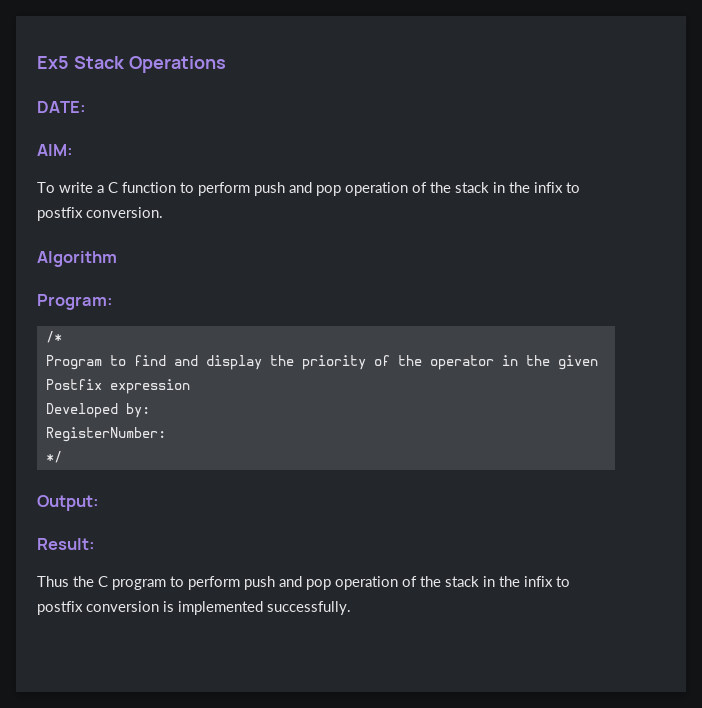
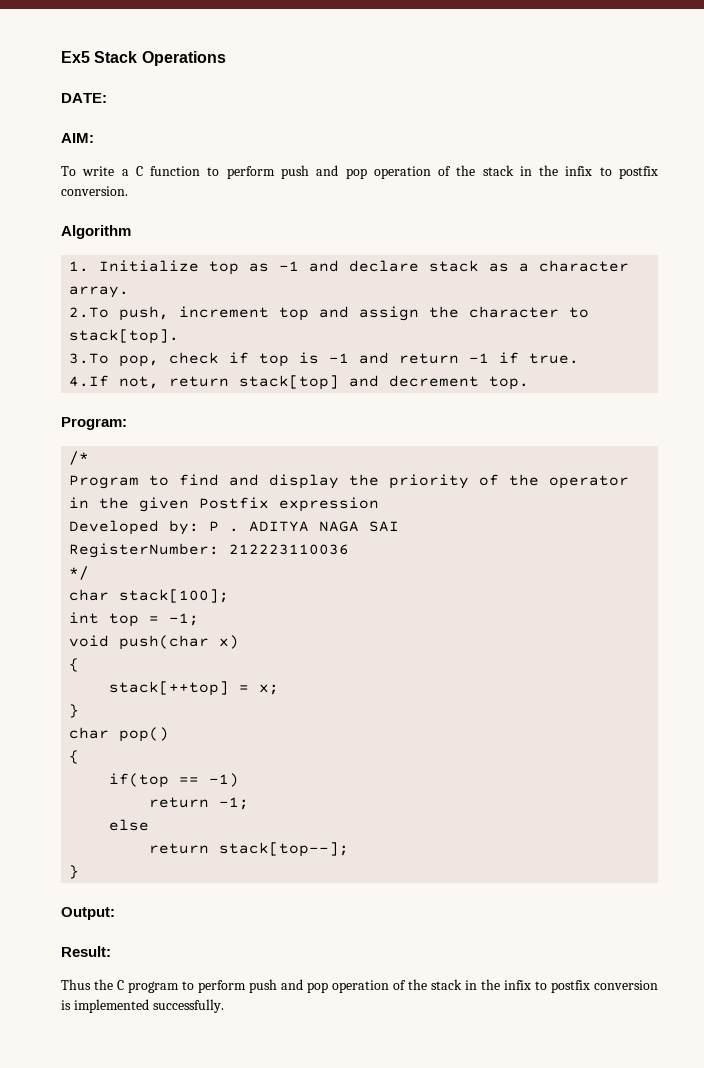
(117, 259) none -> [69,260,630,275] [69,286,130,298] [69,306,590,321] [69,329,180,344] [69,352,580,367] [69,375,530,390] // 1. Initialize top as -1 and declare stack as a character array. // 2.To push, increment top and assign the character to stack[top]. // 3.To pop, check if top is -1 and return -1 if true. // 4.If not, return stack[top] and decrement top.
(150, 410) none -> [209,521,400,532] P . ADITYA NAGA SAI
(166, 434) none -> [229,544,350,555] 212223110036
(62, 457) none -> [69,589,230,603] [69,612,200,627] [69,635,240,650] [69,658,80,672] [109,681,280,696] [69,704,80,718] [69,727,170,742] [69,750,80,764] [109,773,240,788] [149,797,250,810] [109,819,150,831] [149,842,350,857] [69,865,80,879] // char stack[100]; // int top = -1; // void push(char x) // { // stack[++top] = x; // } // char pop() // { // if(top == -1) // return -1; // else // return stack[top--]; // }

